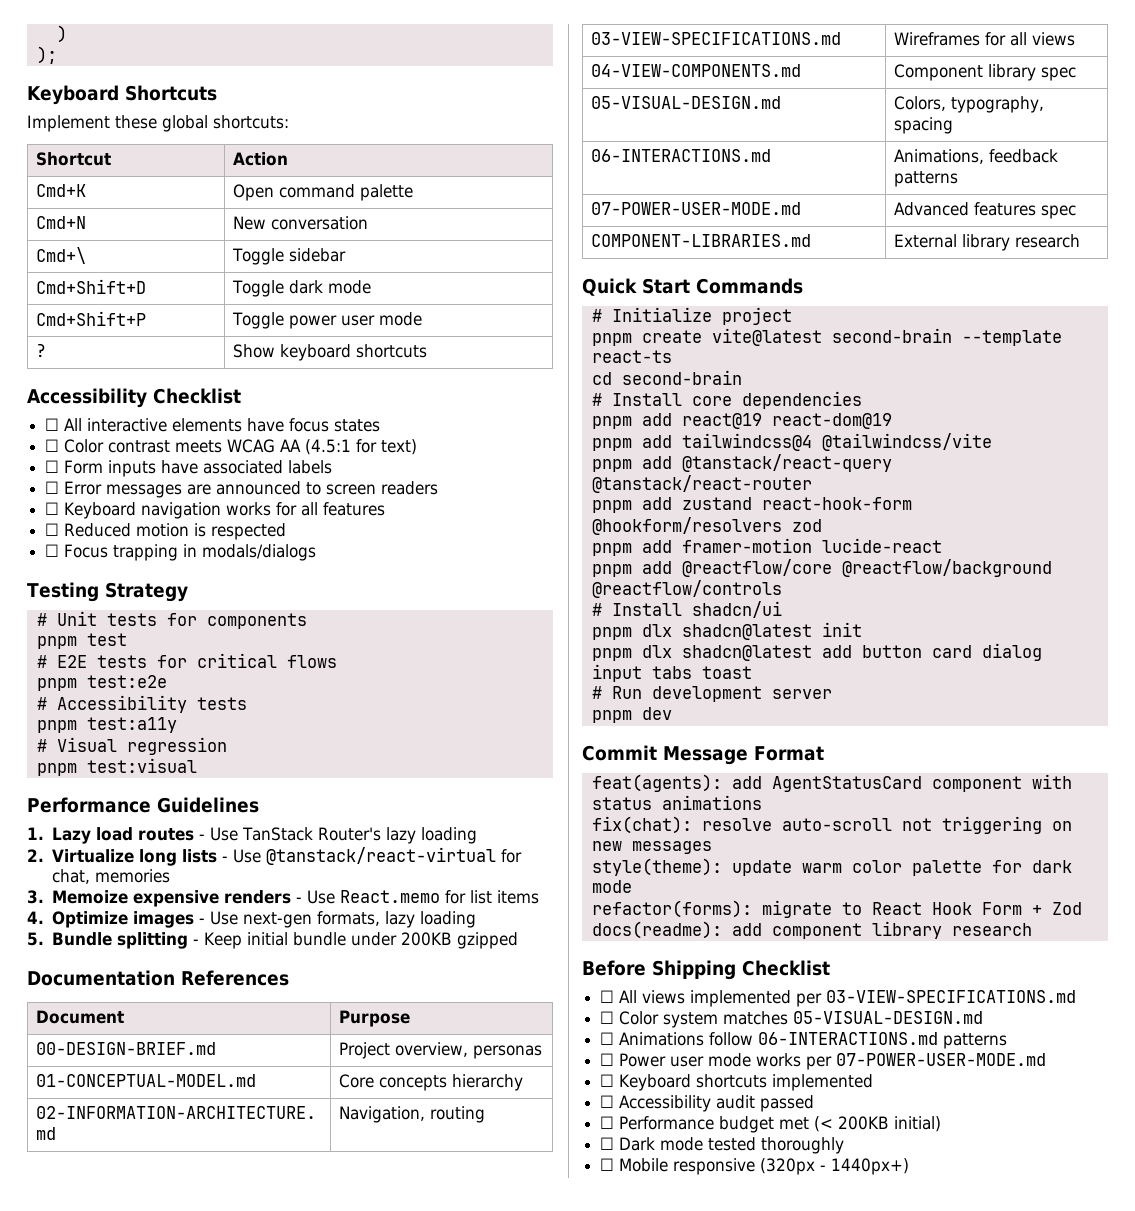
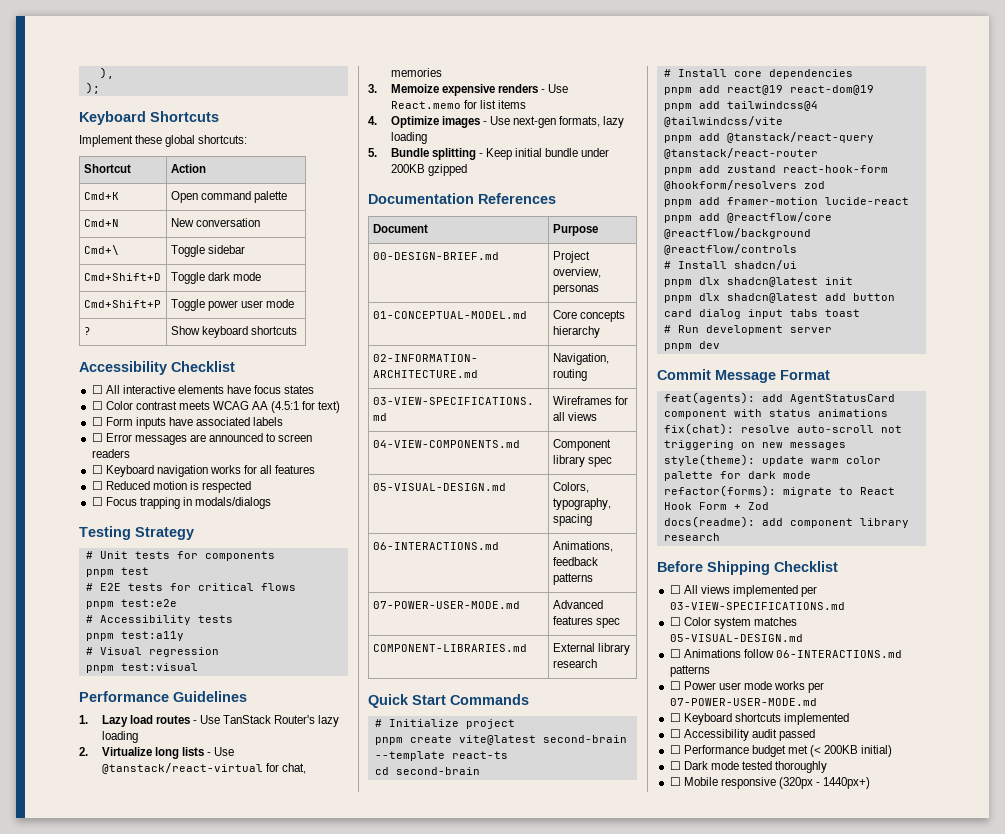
[56,25,67,43] ) -> [99,67,114,79] ),

